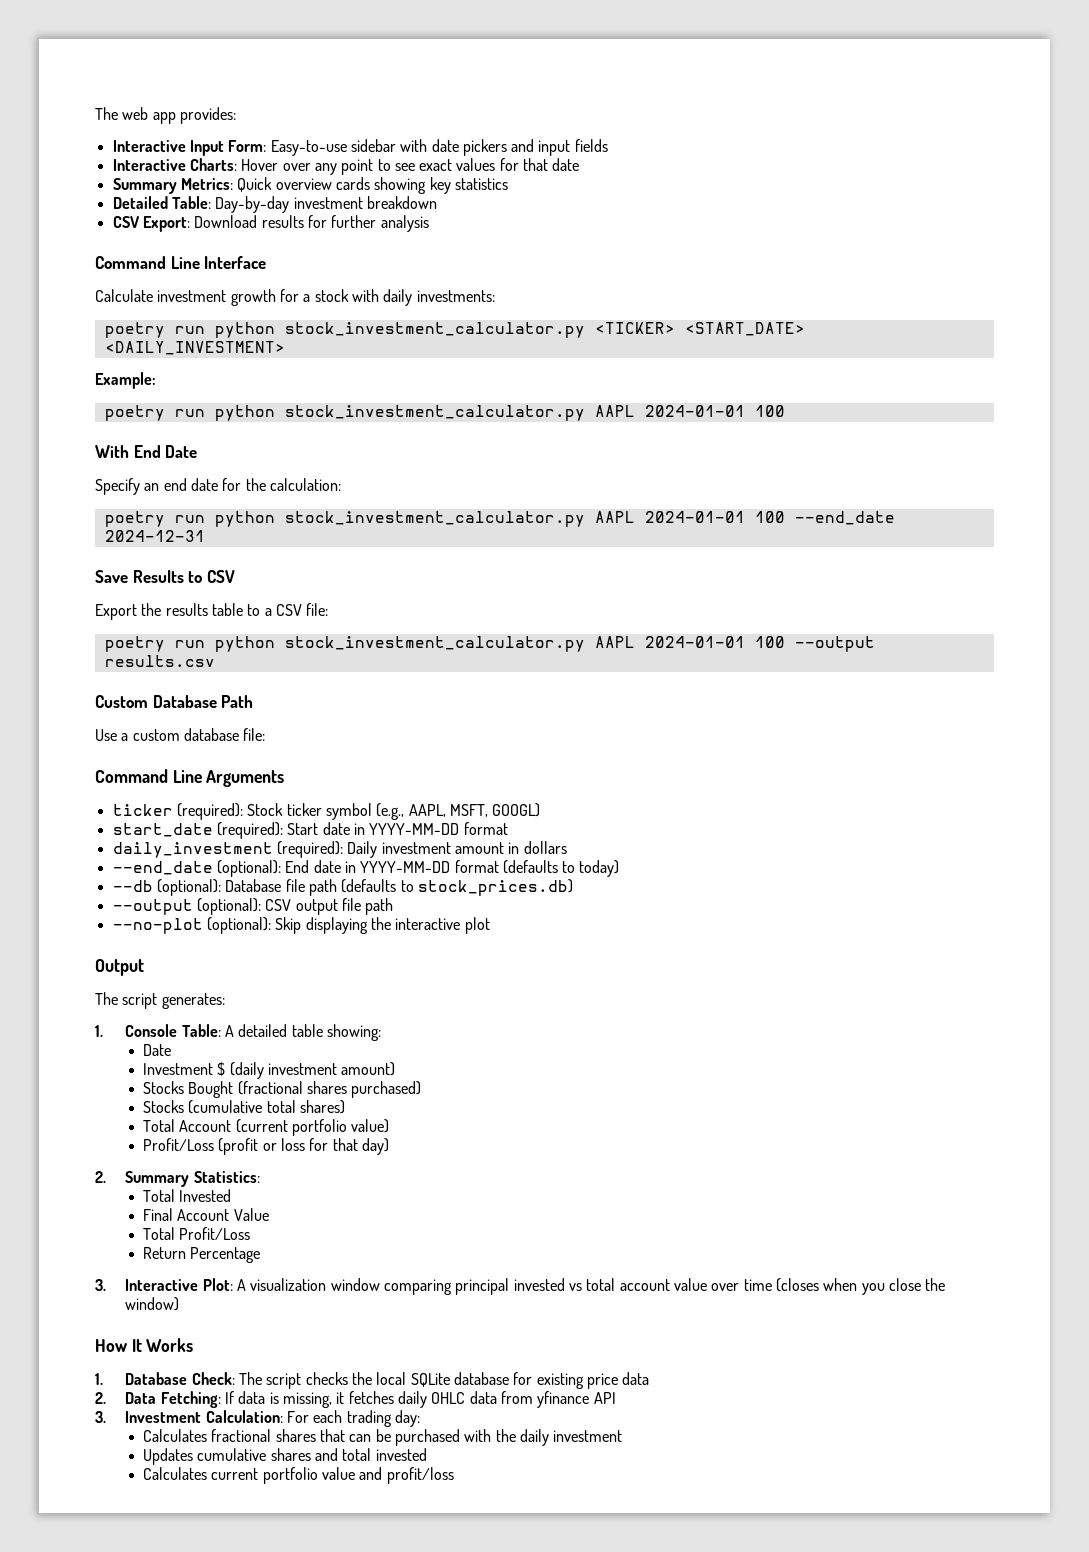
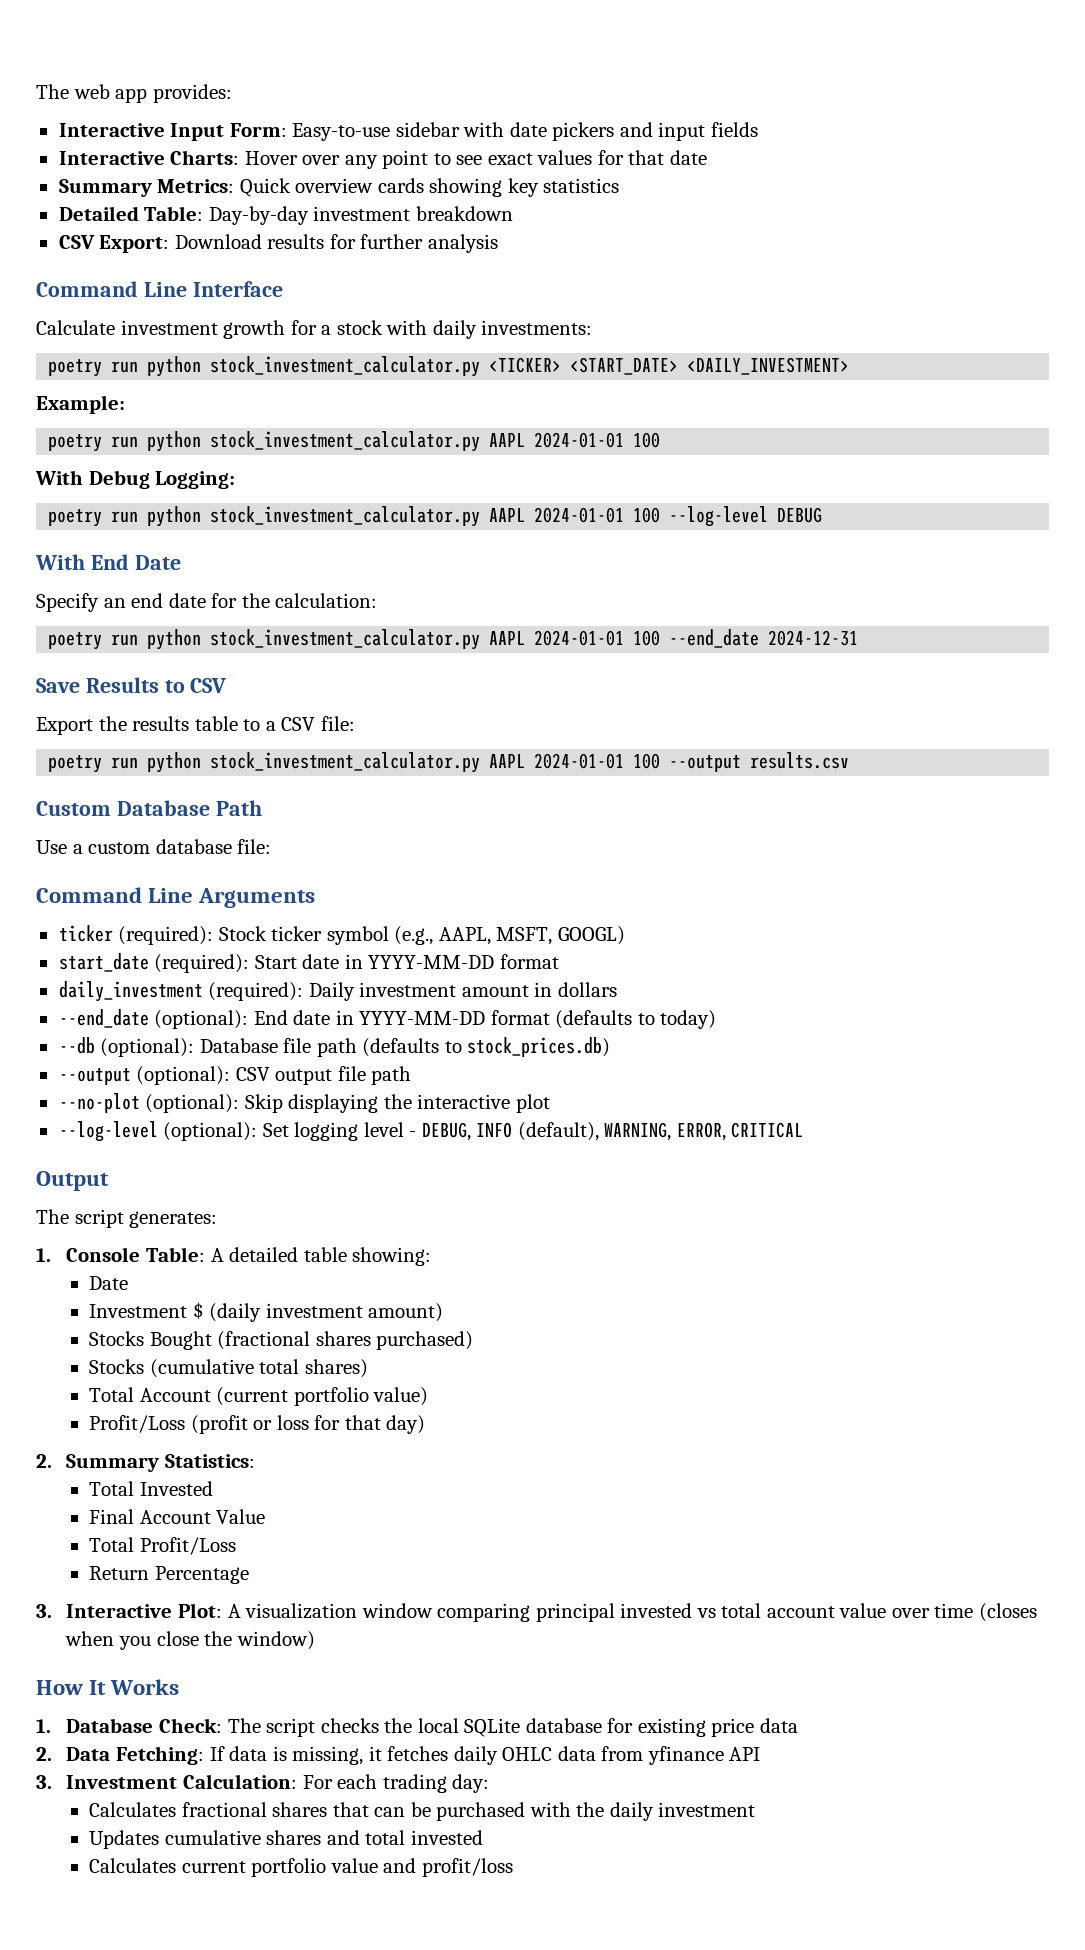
(785, 411) none -> [35,470,236,489] [48,506,823,527] // With Debug Logging: // poetry run python stock_investment_calculator.py AAPL 2024-01-01 100 --log-level DEBUG
(490, 925) none -> [58,1121,804,1142] // --log-level (optional): Set logging level - DEBUG, INFO (default), WARNING, ERROR, CRITICAL

